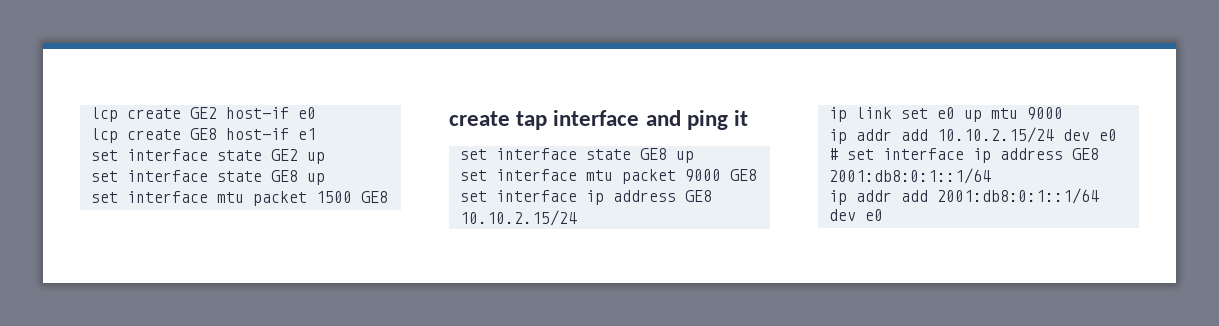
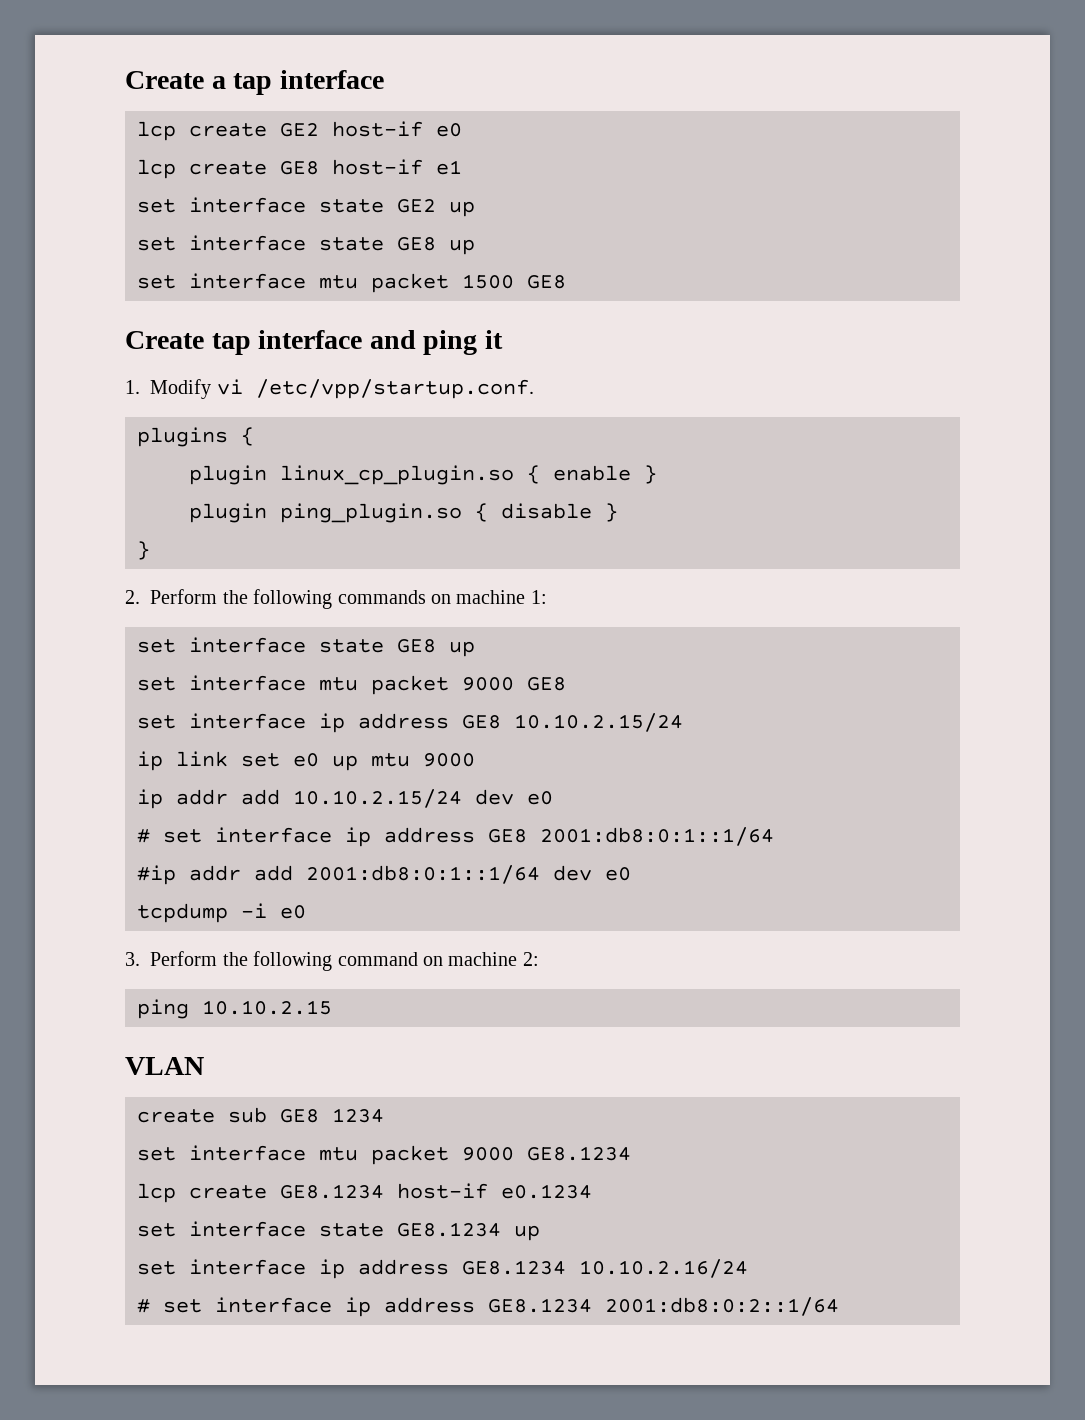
(90, 114) none -> [125,70,384,95] Create a tap interface //
[449,111,510,126] create -> [125,331,204,349] Create
(749, 118) none -> [125,379,534,399] [137,427,254,447] [189,465,657,485] [189,503,618,523] [137,541,150,560] [125,589,547,609] // 1. Modify vi /etc/vpp/startup.conf. // plugins { // plugin linux_cp_plugin.so { enable } // plugin ping_plugin.so { disable } // } // 2. Perform the following commands on machine 1:
[828,190,847,205] ip -> [137,865,176,885] #ip
(883, 215) none -> [137,903,306,923] [125,951,539,971] [137,999,332,1019] [125,1057,204,1075] [137,1107,384,1123] [137,1145,631,1165] [137,1183,592,1203] [137,1221,540,1241] [137,1259,748,1279] [137,1297,839,1317] // tcpdump -i e0 // 3. Perform the following command on machine 2: // ping 10.10.2.15 // VLAN // create sub GE8 1234 // set interface mtu packet 9000 GE8.1234 // lcp create GE8.1234 host-if e0.1234 // set interface state GE8.1234 up // set interface ip address GE8.1234 10.10.2.16/24 // # set interface ip address GE8.1234 2001:db8:0:2::1/64

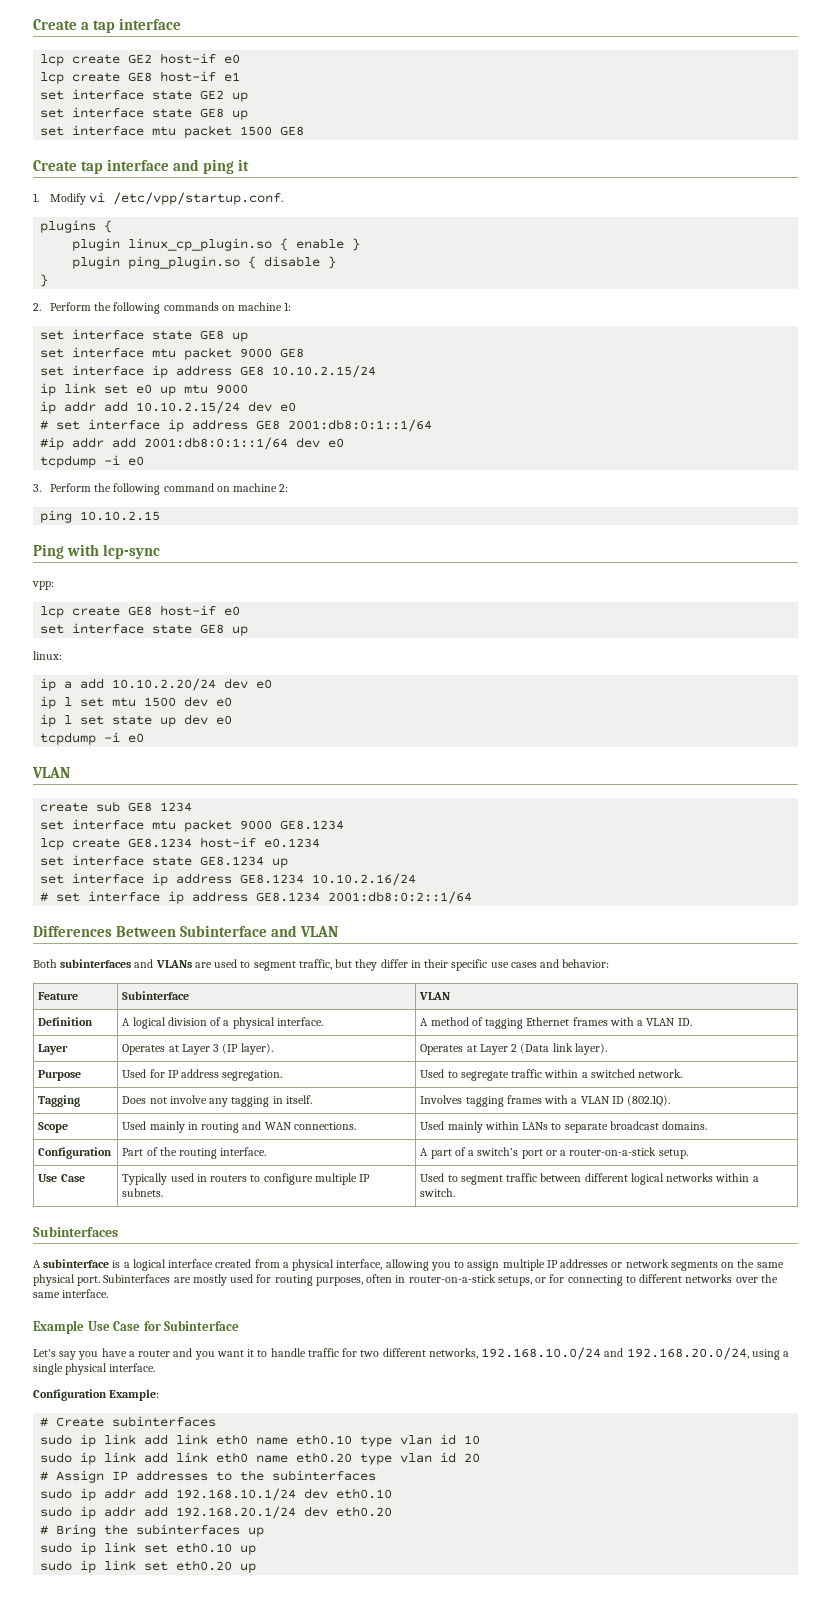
(332, 1007) none -> [33,544,161,559] [32,581,54,590] [40,605,241,618] [40,623,249,636] [33,651,62,660] [40,678,273,691] [40,696,233,709] [40,714,233,727] [40,732,145,745] // Ping with lcp-sync // vpp: // lcp create GE8 host-if e0 // set interface state GE8 up // linux: // ip a add 10.10.2.20/24 dev e0 // ip l set mtu 1500 dev e0 // ip l set state up dev e0 // tcpdump -i e0
(839, 1306) none -> [33,925,339,937] [33,959,610,971] [38,992,79,1000] [122,991,190,1000] [419,992,451,1000] [38,1017,94,1026] [122,1017,323,1029] [420,1017,692,1029] [38,1044,69,1055] [122,1043,273,1055] [420,1043,607,1055] [38,1070,82,1081] [122,1069,283,1081] [420,1069,683,1081] [38,1095,81,1107] [122,1095,312,1107] [420,1095,671,1107] [38,1122,69,1133] [122,1121,356,1133] [420,1121,708,1133] [38,1147,113,1159] [122,1147,267,1159] [420,1147,688,1159] [38,1174,85,1182] [122,1173,371,1185] [122,1188,164,1197] [420,1173,759,1185] [420,1188,456,1197] [33,1226,118,1237] [33,1259,784,1271] [33,1274,778,1286] [33,1289,109,1298] [33,1320,240,1334] [33,1347,790,1360] [33,1363,156,1375] [33,1389,160,1401] [40,1416,217,1427] [40,1434,481,1447] [40,1452,481,1465] [40,1470,377,1483] [40,1488,393,1501] [40,1506,393,1519] [40,1524,265,1537] [40,1542,257,1555] [40,1560,257,1573] // Differences Between Subinterface and VLAN // Both subinterfaces and VLANs are used to segment traffic, but they differ in their specific use cases and behavior: // Feature | Subinterface | VLAN // Definition | A logical division of a physical interface. | A method of tagging Ethernet frames with a VLAN ID. // Layer | Operates at Layer 3 (IP layer). | Operates at Layer 2 (Data link layer). // Purpose | Used for IP address segregation. | Used to segregate traffic within a switched network. // Tagging | Does not involve any tagging in itself. | Involves tagging frames with a VLAN ID (802.1Q). // Scope | Used mainly in routing and WAN connections. | Used mainly within LANs to separate broadcast domains. // Configuration | Part of the routing interface. | A part of a switch’s port or a router-on-a-stick setup. // Use Case | Typically used in routers to configure multiple IP subnets. | Used to segment traffic between different logical networks within a switch. // Subinterfaces // A subinterface is a logical interface created from a physical interface, allowing you to assign multiple IP addresses or network segments on the same physical port. Subinterfaces are mostly used for routing purposes, often in router-on-a-stick setups, or for connecting to different networks over the same interface. // Example Use Case for Subinterface // Let's say you have a router and you want it to handle traffic for two different networks, 192.168.10.0/24 and 192.168.20.0/24, using a single physical interface. // Configuration Example: // # Create subinterfaces // sudo ip link add link eth0 name eth0.10 type vlan id 10 // sudo ip link add link eth0 name eth0.20 type vlan id 20 // # Assign IP addresses to the subinterfaces // sudo ip addr add 192.168.10.1/24 dev eth0.10 // sudo ip addr add 192.168.20.1/24 dev eth0.20 // # Bring the subinterfaces up // sudo ip link set eth0.10 up // sudo ip link set eth0.20 up

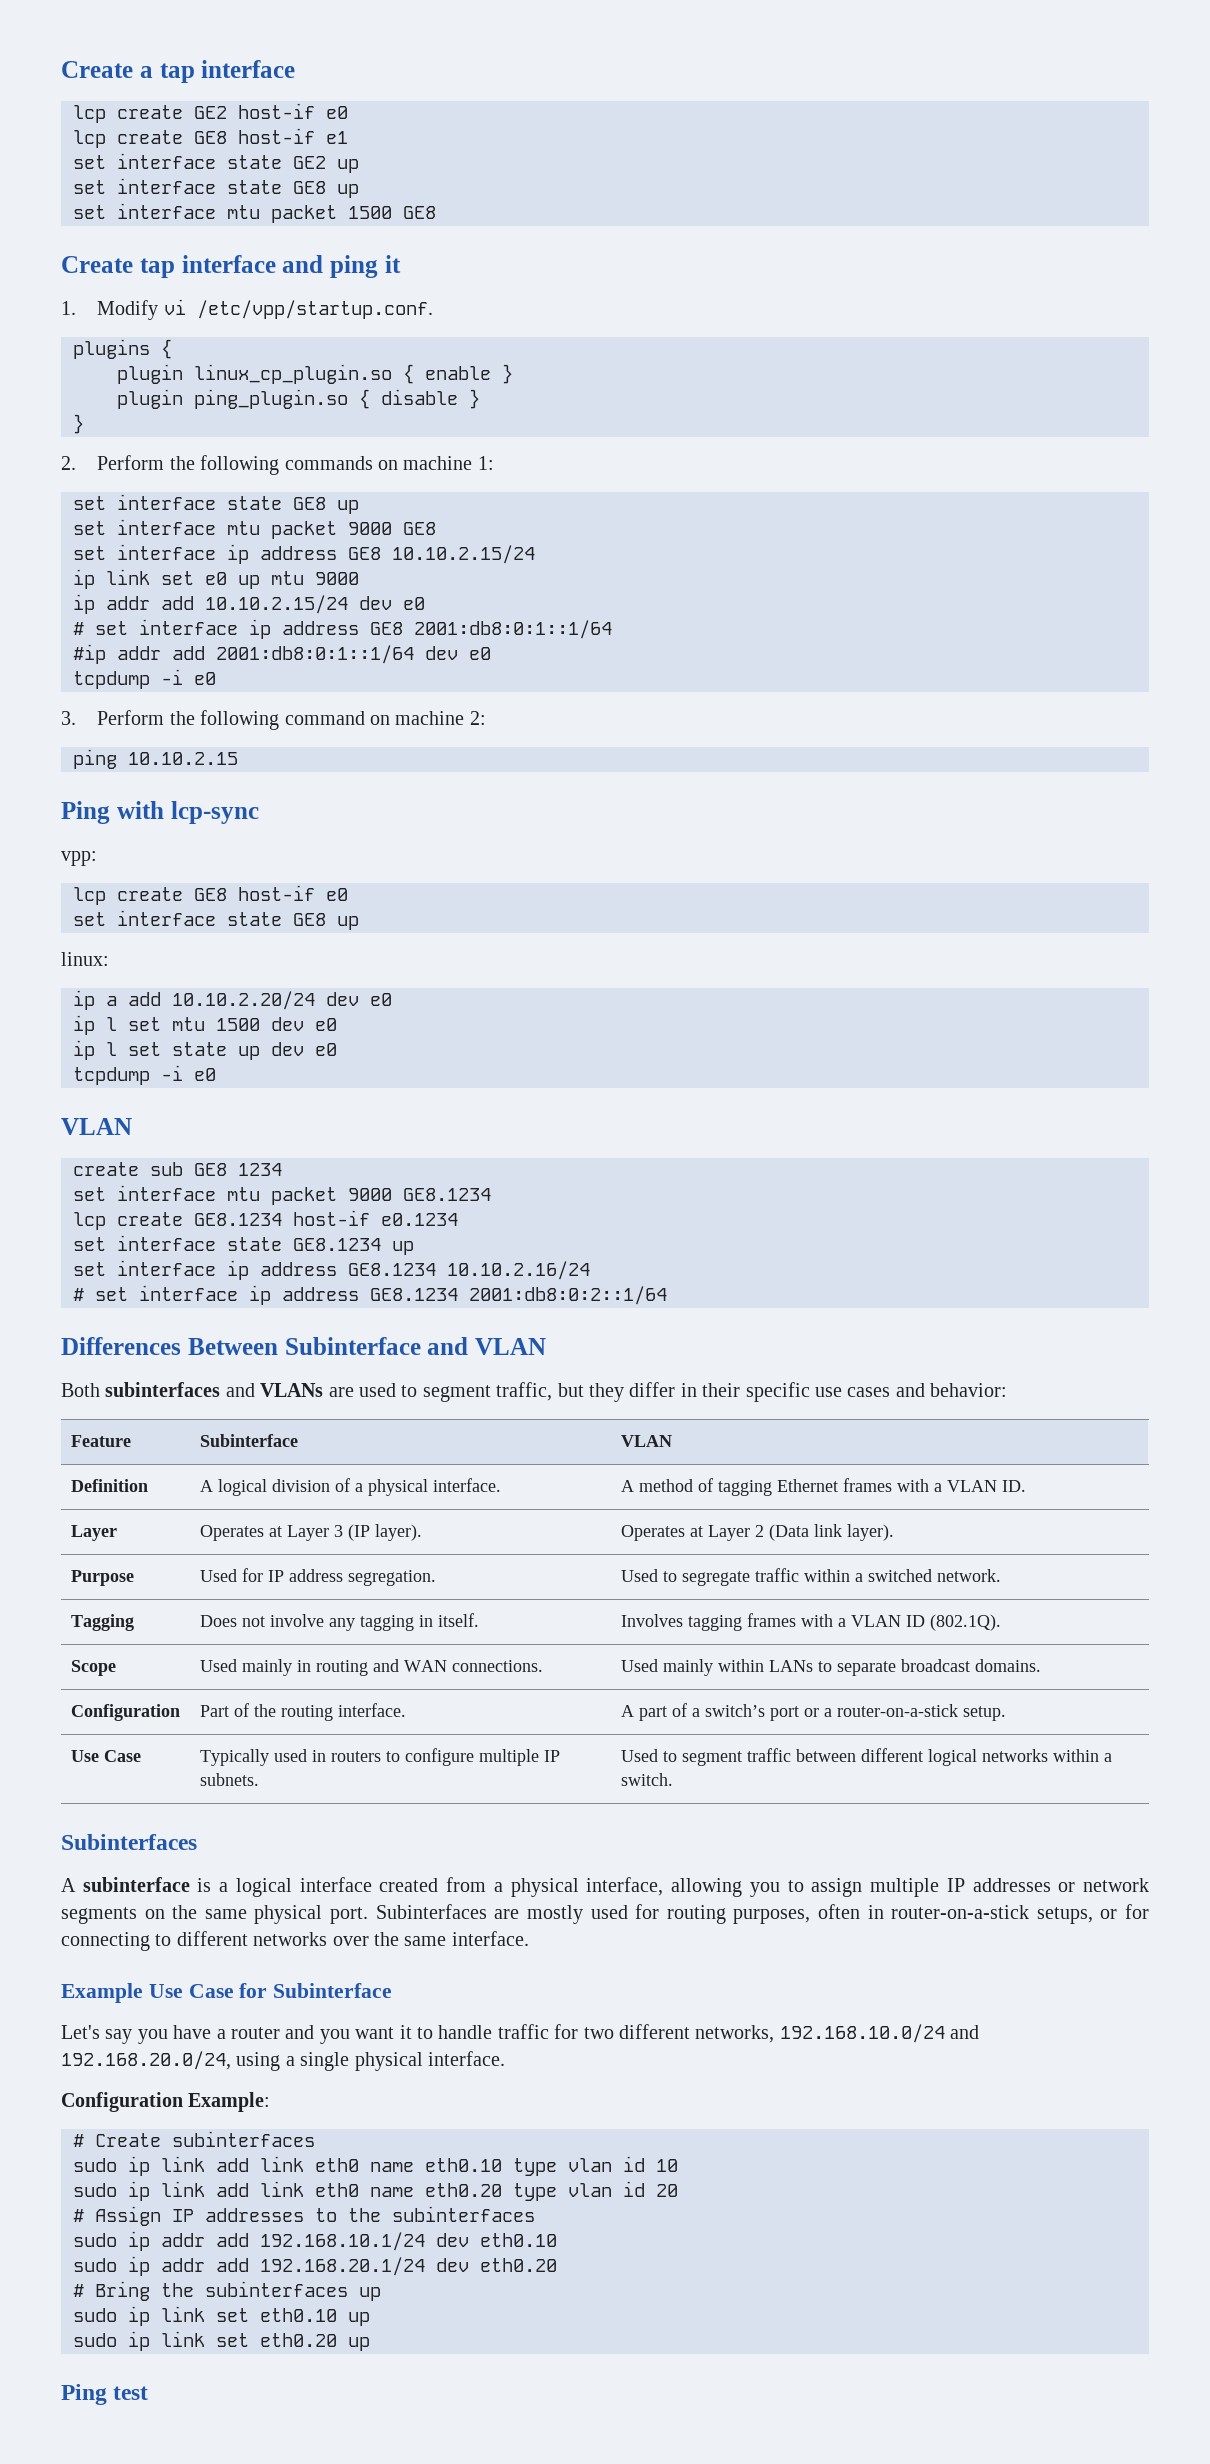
(257, 1568) none -> [61,2384,149,2405] // Ping test

